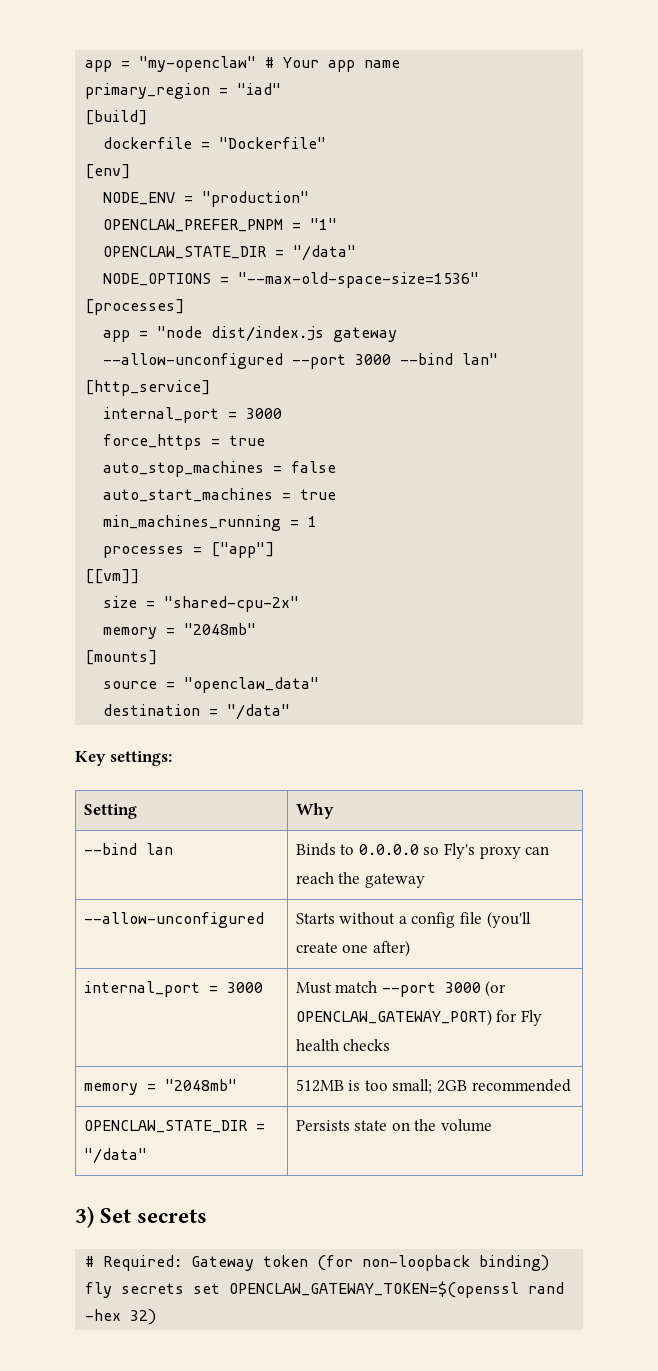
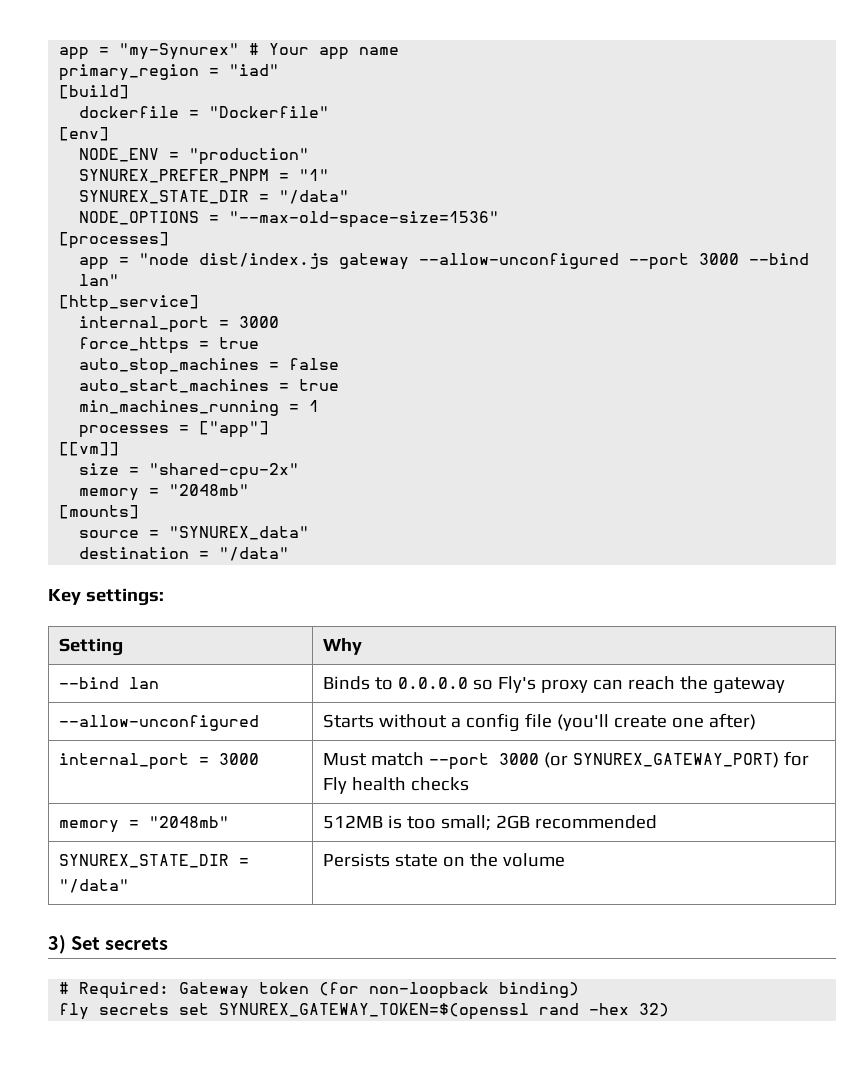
[85,56,257,72] app = "my-openclaw" -> [59,43,240,60] app = "my-Synurex"
[103,219,284,232] OPENCLAW_PREFER_PNPM -> [79,169,270,183] SYNUREX_PREFER_PNPM
[103,246,267,259] OPENCLAW_STATE_DIR -> [79,190,250,204] SYNUREX_STATE_DIR
[184,677,320,693] "openclaw_data" -> [169,526,310,540] "SYNUREX_data"
[295,1009,492,1026] OPENCLAW_GATEWAY_PORT) -> [572,752,779,768] SYNUREX_GATEWAY_PORT)
[83,1120,247,1133] OPENCLAW_STATE_DIR -> [58,854,229,868] SYNUREX_STATE_DIR
[229,1281,520,1298] OPENCLAW_GATEWAY_TOKEN=$(openssl -> [219,1003,530,1020] SYNUREX_GATEWAY_TOKEN=$(openssl

